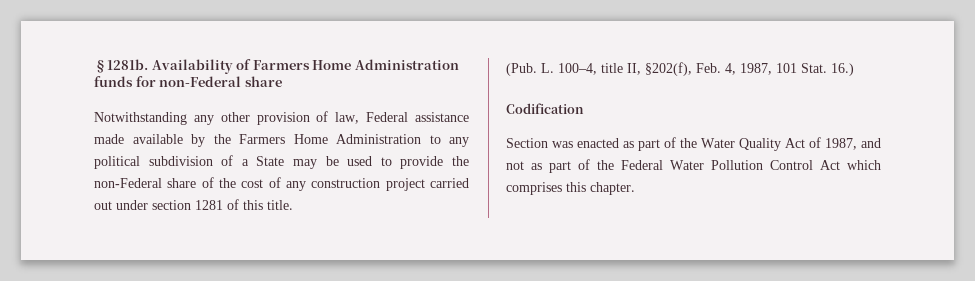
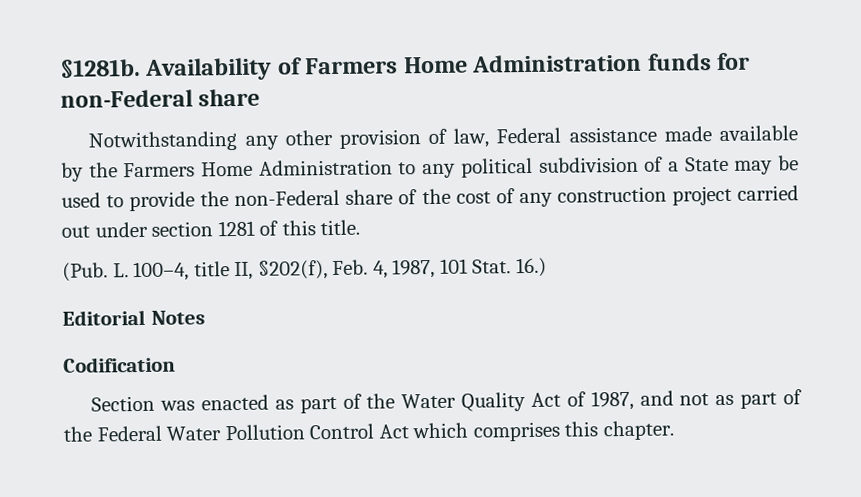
(854, 69) none -> [62,309,205,326] // Editorial Notes

